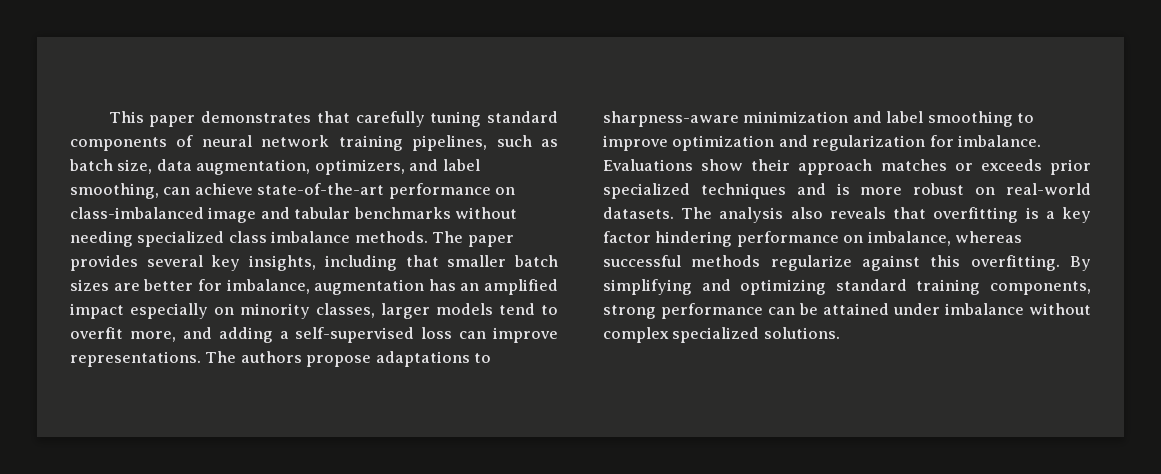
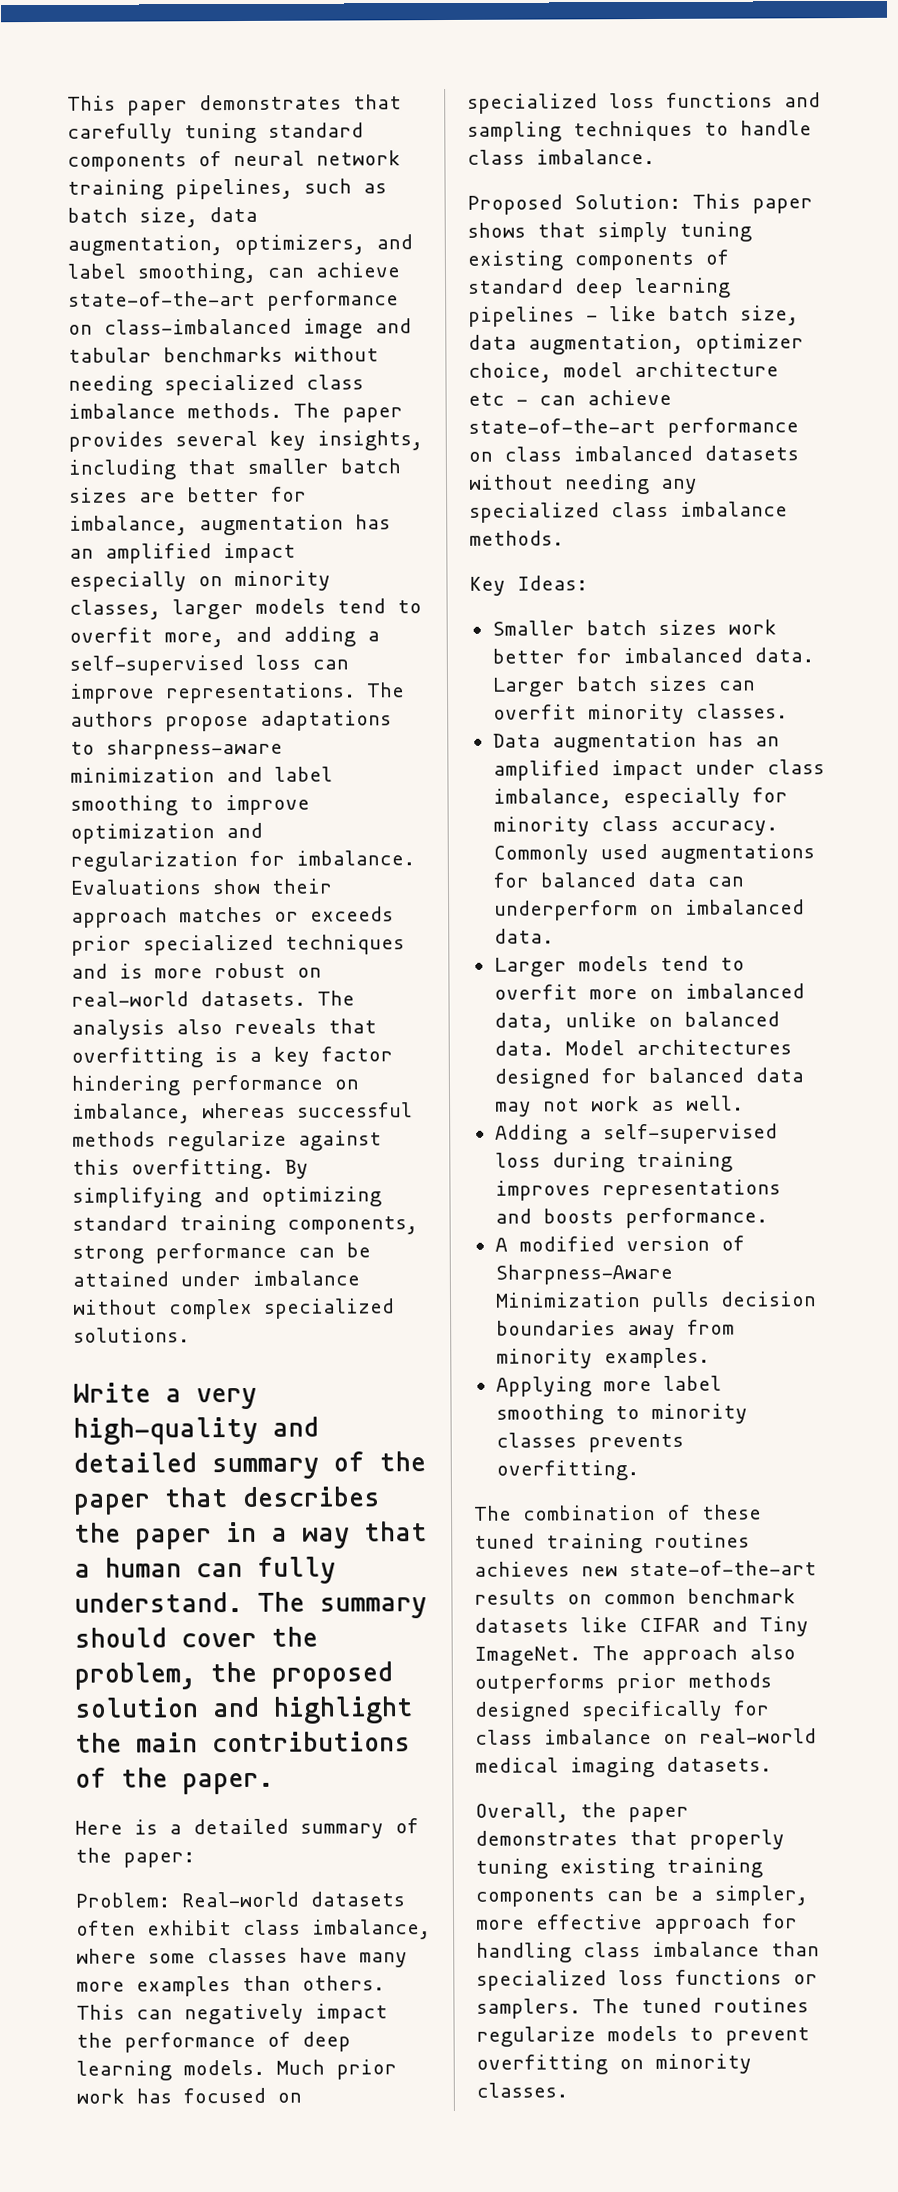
(840, 333) none -> [73,1382,257,1410] [73,1416,319,1445] [73,1451,426,1480] [73,1486,381,1515] [74,1521,428,1550] [74,1556,336,1584] [74,1591,427,1619] [74,1626,318,1648] [74,1661,393,1690] [74,1696,414,1724] [75,1731,411,1753] [75,1767,274,1795] [75,1818,419,1839] [75,1847,195,1868] [75,1891,405,1908] [76,1919,431,1940] [76,1947,408,1968] [76,1975,385,1997] [76,2003,388,2025] [76,2031,351,2053] [76,2059,397,2081] [76,2087,302,2104] [467,92,821,114] [467,120,812,142] [467,148,655,165] [467,193,813,215] [467,221,752,243] [467,249,729,271] [468,277,731,299] [468,305,799,327] [468,333,804,355] [468,361,779,383] [468,389,672,406] [468,417,799,438] [468,445,799,462] [468,474,698,495] [469,501,788,523] [469,530,564,546] [469,575,588,596] [491,619,777,636] [491,647,814,664] [491,675,756,697] [492,703,788,725] [492,731,780,753] [492,759,825,781] [492,787,788,809] [492,815,778,837] [492,843,815,865] [492,871,744,888] [493,899,805,921] [493,928,554,944] [493,955,745,977] [493,983,805,1000] [493,1011,780,1033] [493,1039,792,1056] [493,1067,804,1089] [494,1095,744,1117] [494,1123,778,1145] [494,1151,733,1173] [494,1179,781,1201] [494,1207,768,1229] [494,1235,745,1252] [494,1263,673,1285] [494,1291,817,1313] [495,1319,735,1341] [495,1347,710,1369] [495,1375,722,1397] [495,1403,748,1425] [495,1432,684,1453] [495,1460,639,1481] [474,1504,762,1521] [474,1532,750,1554] [474,1560,817,1577] [474,1588,796,1605] [474,1616,809,1637] [474,1644,796,1666] [474,1672,772,1694] [474,1700,770,1722] [475,1728,817,1745] [475,1756,772,1778] [475,1802,689,1823] [475,1829,785,1850] [475,1857,763,1879] [475,1885,808,1907] [476,1913,798,1935] [476,1941,820,1963] [476,1969,818,1991] [476,1997,809,2019] [476,2025,810,2047] [476,2053,752,2075] [476,2082,568,2098] // Write a very high-quality and detailed summary of the paper that describes the paper in a way that a human can fully understand. The summary should cover the problem, the proposed solution and highlight the main contributions of the paper. // Here is a detailed summary of the paper: // Problem: Real-world datasets often exhibit class imbalance, where some classes have many more examples than others. This can negatively impact the performance of deep learning models. Much prior work has focused on specialized loss functions and sampling techniques to handle class imbalance. // Proposed Solution: This paper shows that simply tuning existing components of standard deep learning pipelines - like batch size, data augmentation, optimizer choice, model architecture etc - can achieve state-of-the-art performance on class imbalanced datasets without needing any specialized class imbalance methods. // Key Ideas: // Smaller batch sizes work better for imbalanced data. Larger batch sizes can overfit minority classes. // Data augmentation has an amplified impact under class imbalance, especially for minority class accuracy. Commonly used augmentations for balanced data can underperform on imbalanced data. // Larger models tend to overfit more on imbalanced data, unlike on balanced data. Model architectures designed for balanced data may not work as well. // Adding a self-supervised loss during training improves representations and boosts performance. // A modified version of Sharpness-Aware Minimization pulls decision boundaries away from minority examples. // Applying more label smoothing to minority classes prevents overfitting. // The combination of these tuned training routines achieves new state-of-the-art results on common benchmark datasets like CIFAR and Tiny ImageNet. The approach also outperforms prior methods designed specifically for class imbalance on real-world medical imaging datasets. // Overall, the paper demonstrates that properly tuning existing training components can be a simpler, more effective approach for handling class imbalance than specialized loss functions or samplers. The tuned routines regularize models to prevent overfitting on minority classes.

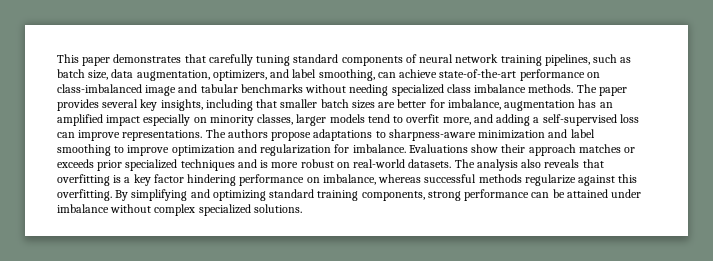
[73,1382,257,1410] [73,1416,319,1445] [73,1451,426,1480] [73,1486,381,1515] [74,1521,428,1550] [74,1556,336,1584] [74,1591,427,1619] [74,1626,318,1648] [74,1661,393,1690] [74,1696,414,1724] [75,1731,411,1753] [75,1767,274,1795] [75,1818,419,1839] [75,1847,195,1868] [75,1891,405,1908] [76,1919,431,1940] [76,1947,408,1968] [76,1975,385,1997] [76,2003,388,2025] [76,2031,351,2053] [76,2059,397,2081] [76,2087,302,2104] [467,92,821,114] [467,120,812,142] [467,148,655,165] [467,193,813,215] [467,221,752,243] [467,249,729,271] [468,277,731,299] [468,305,799,327] [468,333,804,355] [468,361,779,383] [468,389,672,406] [468,417,799,438] [468,445,799,462] [468,474,698,495] [469,501,788,523] [469,530,564,546] [469,575,588,596] [491,619,777,636] [491,647,814,664] [491,675,756,697] [492,703,788,725] [492,731,780,753] [492,759,825,781] [492,787,788,809] [492,815,778,837] [492,843,815,865] [492,871,744,888] [493,899,805,921] [493,928,554,944] [493,955,745,977] [493,983,805,1000] [493,1011,780,1033] [493,1039,792,1056] [493,1067,804,1089] [494,1095,744,1117] [494,1123,778,1145] [494,1151,733,1173] [494,1179,781,1201] [494,1207,768,1229] [494,1235,745,1252] [494,1263,673,1285] [494,1291,817,1313] [495,1319,735,1341] [495,1347,710,1369] [495,1375,722,1397] [495,1403,748,1425] [495,1432,684,1453] [495,1460,639,1481] [474,1504,762,1521] [474,1532,750,1554] [474,1560,817,1577] [474,1588,796,1605] [474,1616,809,1637] [474,1644,796,1666] [474,1672,772,1694] [474,1700,770,1722] [475,1728,817,1745] [475,1756,772,1778] [475,1802,689,1823] [475,1829,785,1850] [475,1857,763,1879] [475,1885,808,1907] [476,1913,798,1935] [476,1941,820,1963] [476,1969,818,1991] [476,1997,809,2019] [476,2025,810,2047] [476,2053,752,2075] [476,2082,568,2098] // Write a very high-quality and detailed summary of the paper that describes the paper in a way that a human can fully understand. The summary should cover the problem, the proposed solution and highlight the main contributions of the paper. // Here is a detailed summary of the paper: // Problem: Real-world datasets often exhibit class imbalance, where some classes have many more examples than others. This can negatively impact the performance of deep learning models. Much prior work has focused on specialized loss functions and sampling techniques to handle class imbalance. // Proposed Solution: This paper shows that simply tuning existing components of standard deep learning pipelines - like batch size, data augmentation, optimizer choice, model architecture etc - can achieve state-of-the-art performance on class imbalanced datasets without needing any specialized class imbalance methods. // Key Ideas: // Smaller batch sizes work better for imbalanced data. Larger batch sizes can overfit minority classes. // Data augmentation has an amplified impact under class imbalance, especially for minority class accuracy. Commonly used augmentations for balanced data can underperform on imbalanced data. // Larger models tend to overfit more on imbalanced data, unlike on balanced data. Model architectures designed for balanced data may not work as well. // Adding a self-supervised loss during training improves representations and boosts performance. // A modified version of Sharpness-Aware Minimization pulls decision boundaries away from minority examples. // Applying more label smoothing to minority classes prevents overfitting. // The combination of these tuned training routines achieves new state-of-the-art results on common benchmark datasets like CIFAR and Tiny ImageNet. The approach also outperforms prior methods designed specifically for class imbalance on real-world medical imaging datasets. // Overall, the paper demonstrates that properly tuning existing training components can be a simpler, more effective approach for handling class imbalance than specialized loss functions or samplers. The tuned routines regularize models to prevent overfitting on minority classes. -> (302, 208) none

